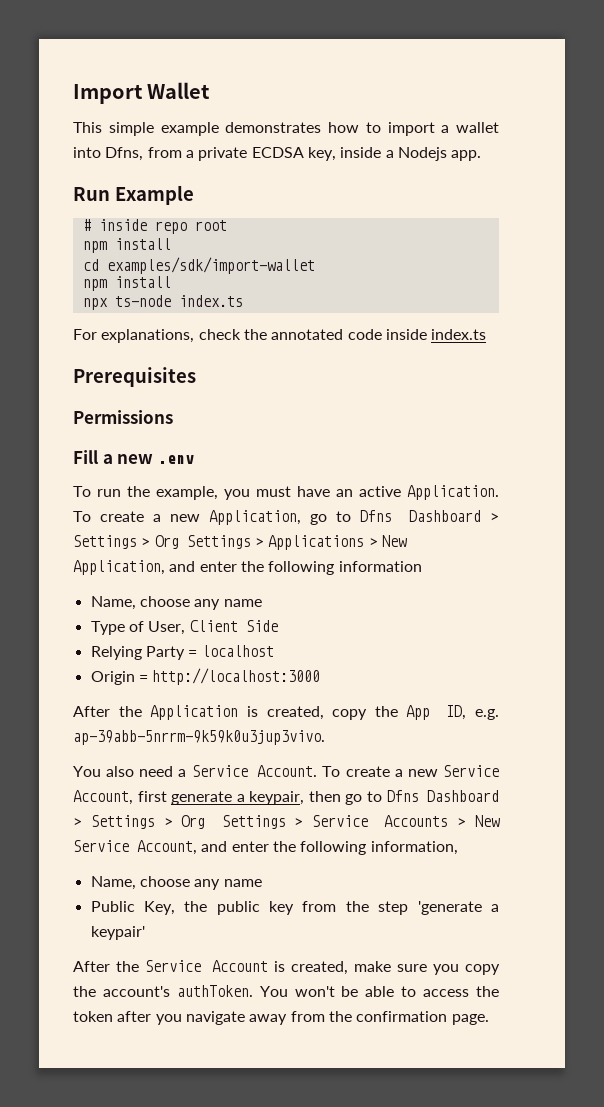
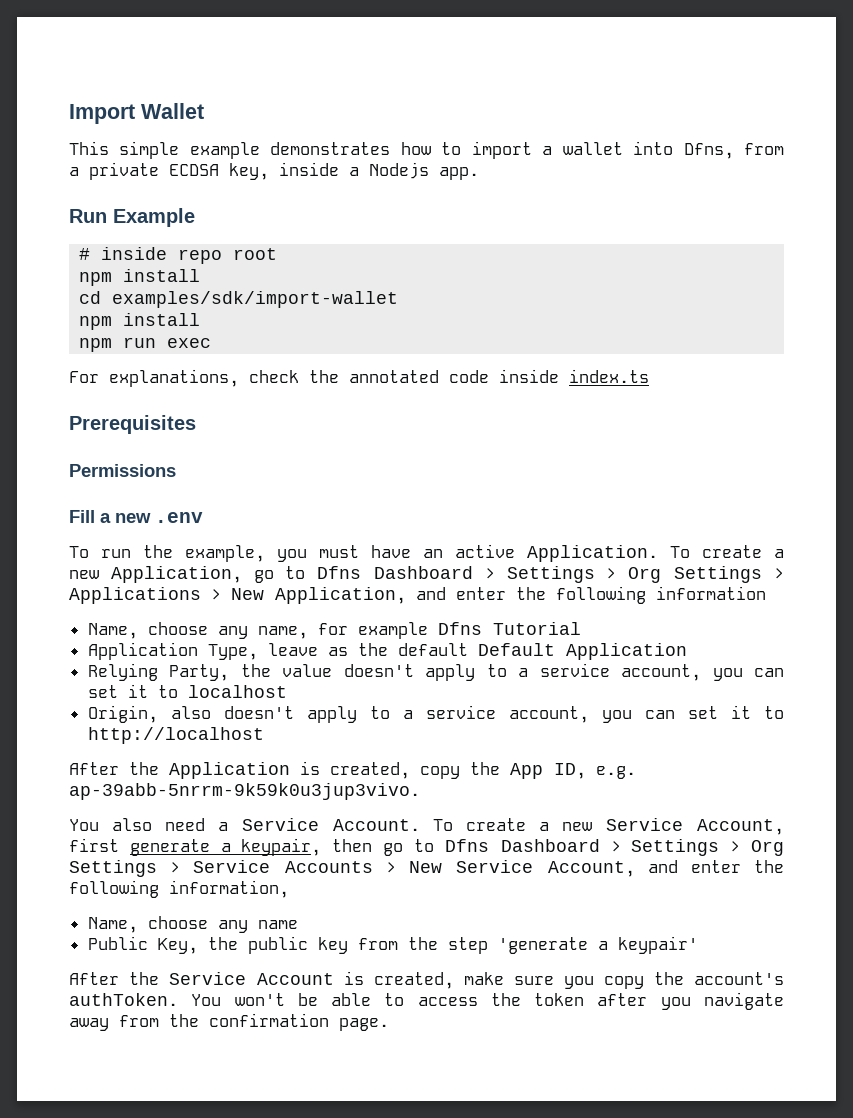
[82,295,243,310] npx ts-node index.ts -> [79,337,212,352] npm run exec
[223,599,262,607] [90,620,278,635] [90,645,274,660] [90,668,321,685] name // Type of User, Client Side // Relying Party = localhost // Origin = http://localhost:3000 -> [257,622,581,639] [87,642,687,660] [87,663,785,681] [87,684,287,698] [87,705,784,723] [87,727,264,744] name, for example Dfns Tutorial // Application Type, leave as the default Default Application // Relying Party, the value doesn't apply to a service account, you can set it to localhost // Origin, also doesn't apply to a service account, you can set it to http://localhost

